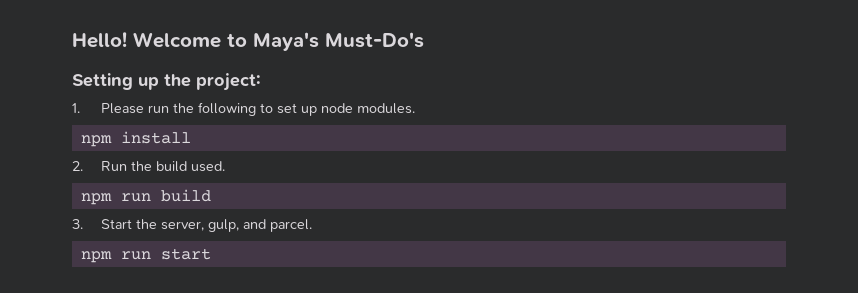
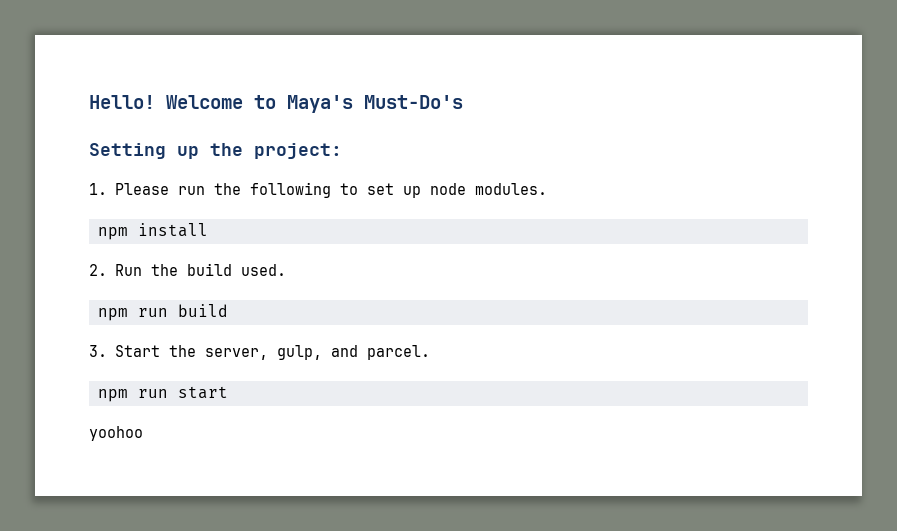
(211, 254) none -> [89,426,143,441] // yoohoo

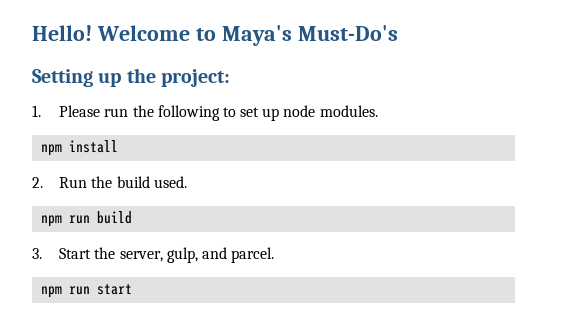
[89,426,143,441] // yoohoo -> (133, 289) none

